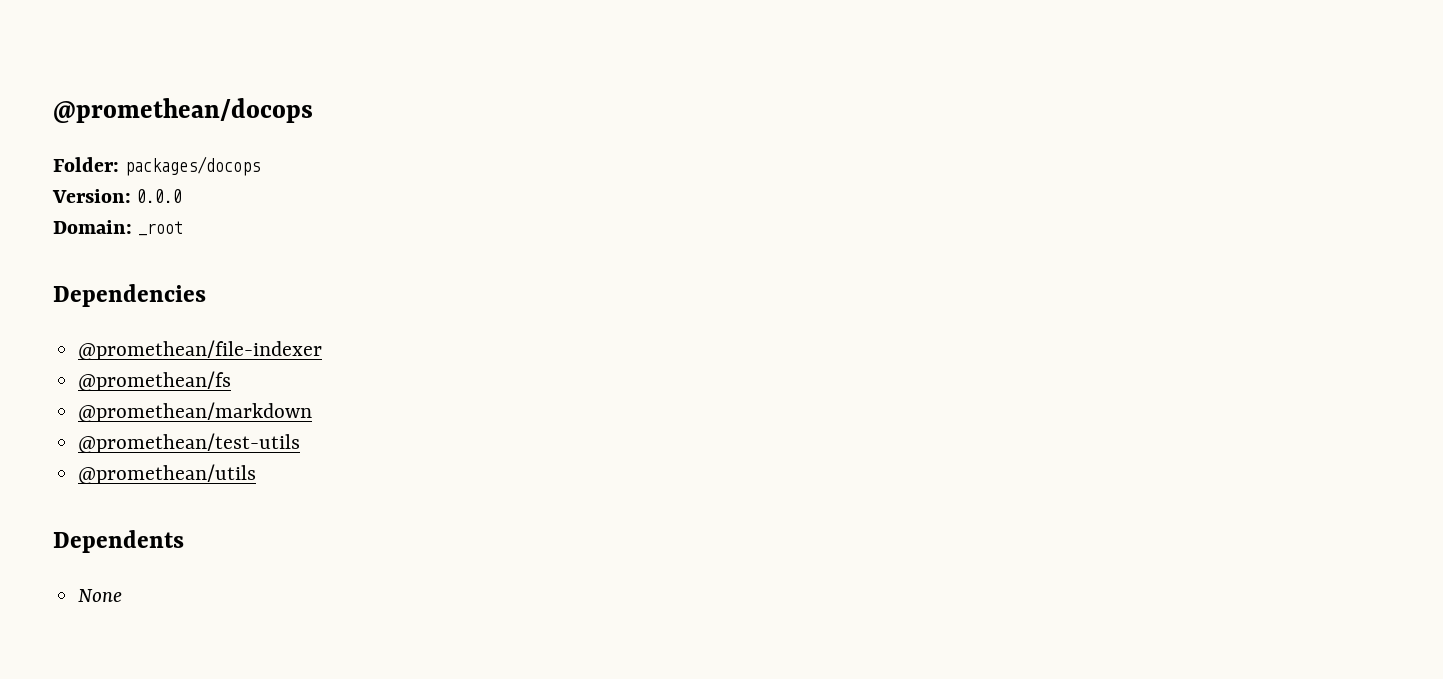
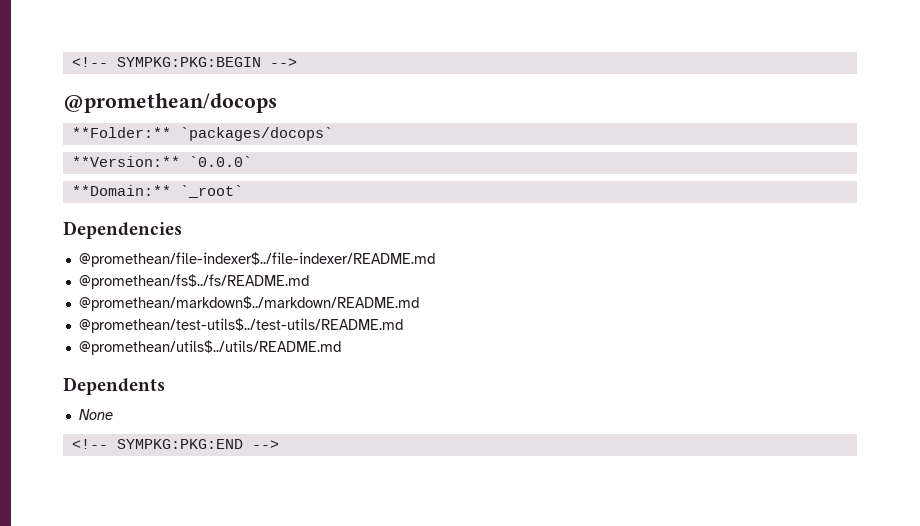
[53,98,313,123] [53,156,261,176] [52,189,183,203] [53,220,184,236] [53,284,206,307] [78,340,323,360] [78,371,232,391] [78,402,313,422] [78,433,301,453] [78,464,257,484] @promethean/docops // Folder: packages/docops // Version: 0.0.0 // Domain: _root // Dependencies // @promethean/file-indexer // @promethean/fs // @promethean/markdown // @promethean/test-utils // @promethean/utils -> [71,57,297,67] [63,93,277,113] [71,127,333,141] [71,156,252,167] [71,185,243,198] [63,221,182,239] [78,252,435,267] [78,274,309,289] [78,296,419,311] [78,318,403,333] [78,340,341,355] <!-- SYMPKG:PKG:BEGIN --> // @promethean/docops // **Folder:** `packages/docops` // **Version:** `0.0.0` // **Domain:** `_root` // Dependencies // @promethean/file-indexer$../file-indexer/README.md // @promethean/fs$../fs/README.md // @promethean/markdown$../markdown/README.md // @promethean/test-utils$../test-utils/README.md // @promethean/utils$../utils/README.md
(123, 595) none -> [71,439,279,449] // <!-- SYMPKG:PKG:END -->

